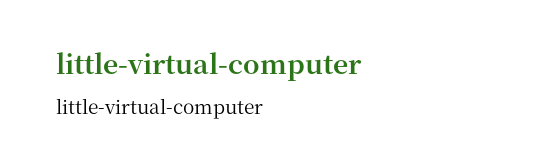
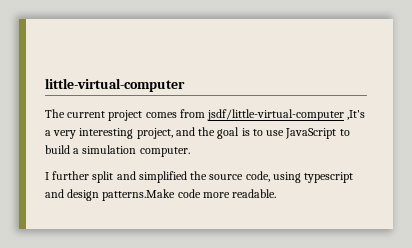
[56,98,263,119] little-virtual-computer -> [45,109,366,121] [45,127,350,139] [45,145,190,157] [45,171,354,183] [45,189,277,201] The current project comes from jsdf/little-virtual-computer ,It's a very interesting project, and the goal is to use JavaScript to build a simulation computer. // I further split and simplified the source code, using typescript and design patterns.Make code more readable.

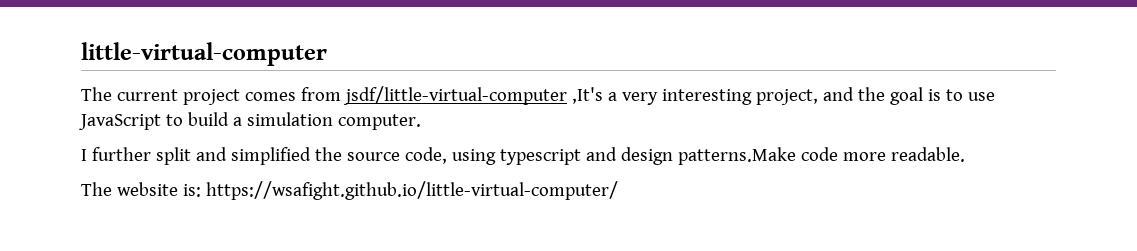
(277, 193) none -> [81,181,618,200] // The website is: https://wsafight.github.io/little-virtual-computer/

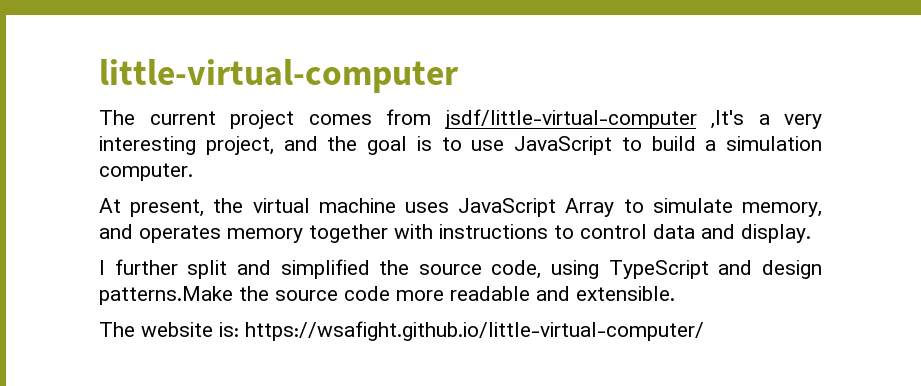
(421, 122) none -> [99,198,822,217] [99,224,811,243] // At present, the virtual machine uses JavaScript Array to simulate memory, and operates memory together with instructions to control data and display.
[499,149,581,165] typescript -> [608,260,709,279] TypeScript
[800,147,965,162] code more readable. -> [239,286,675,301] the source code more readable and extensible.

